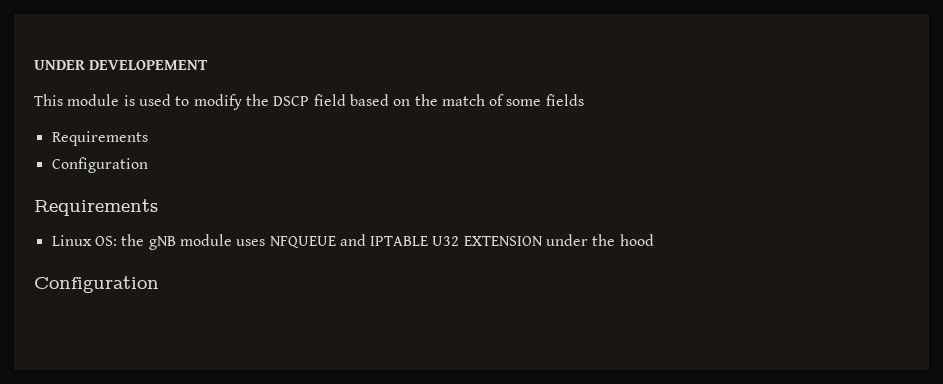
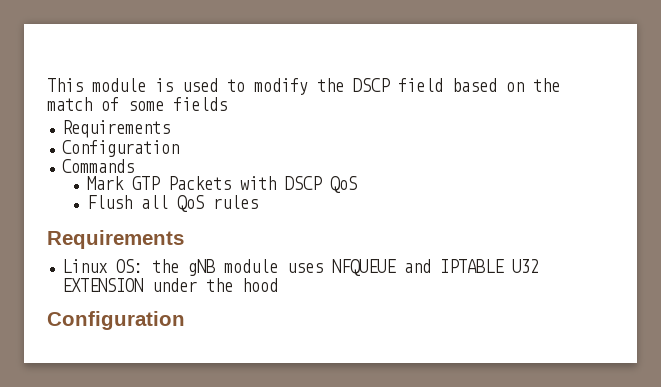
[34,60,209,70] UNDER DEVELOPEMENT // -> (47, 85) none
(148, 165) none -> [62,159,135,173] [87,176,358,193] [87,195,259,212] // Commands // Mark GTP Packets with DSCP QoS // Flush all QoS rules

